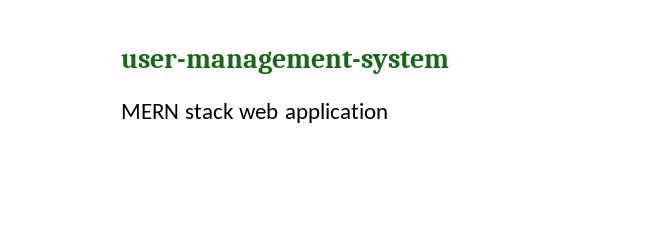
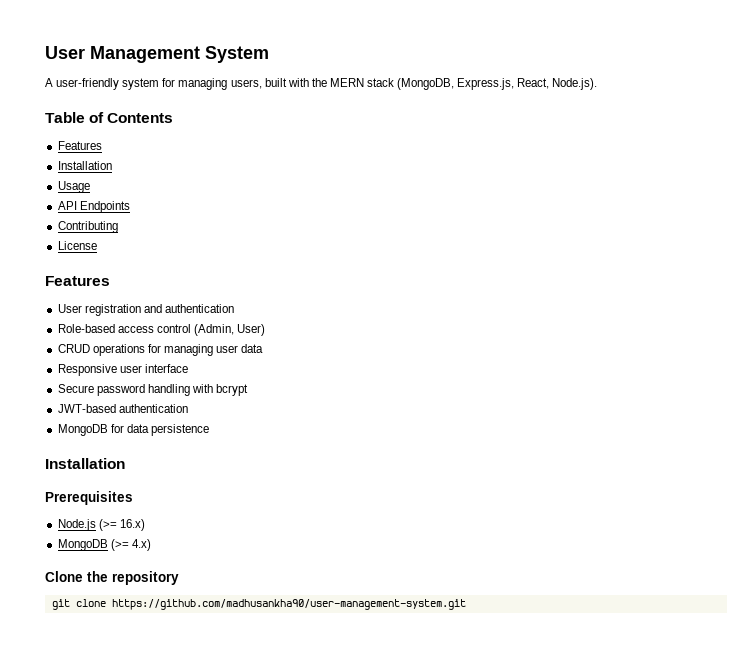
[121,51,449,74] [121,103,388,123] user-management-system // MERN stack web application -> [45,46,269,63] [45,78,598,90] [45,112,174,123] [57,141,102,150] [57,161,112,170] [57,181,90,193] [57,201,130,213] [57,221,118,233] [57,241,97,250] [45,276,110,286] [57,304,234,316] [57,324,266,336] [57,344,264,356] [57,364,188,376] [57,384,249,396] [57,404,188,413] [57,424,209,436] [45,458,125,469] [45,491,133,505] [57,519,145,531] [57,539,151,551] [45,571,179,585] [51,599,466,610] User Management System // A user-friendly system for managing users, built with the MERN stack (MongoDB, Express.js, React, Node.js). // Table of Contents // Features // Installation // Usage // API Endpoints // Contributing // License // Features // User registration and authentication // Role-based access control (Admin, User) // CRUD operations for managing user data // Responsive user interface // Secure password handling with bcrypt // JWT-based authentication // MongoDB for data persistence // Installation // Prerequisites // Node.js (>= 16.x) // MongoDB (>= 4.x) // Clone the repository // git clone https://github.com/madhusankha90/user-management-system.git

